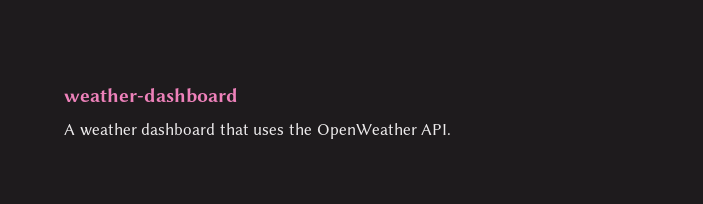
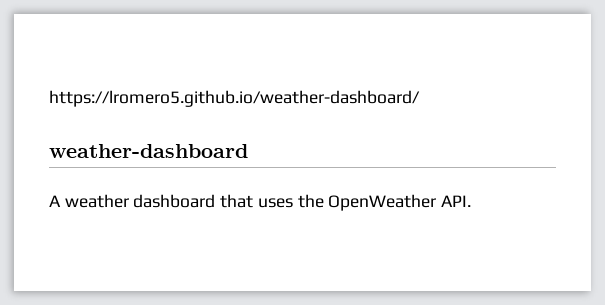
(64, 95) none -> [49,90,420,107] https://lromero5.github.io/weather-dashboard/ //

